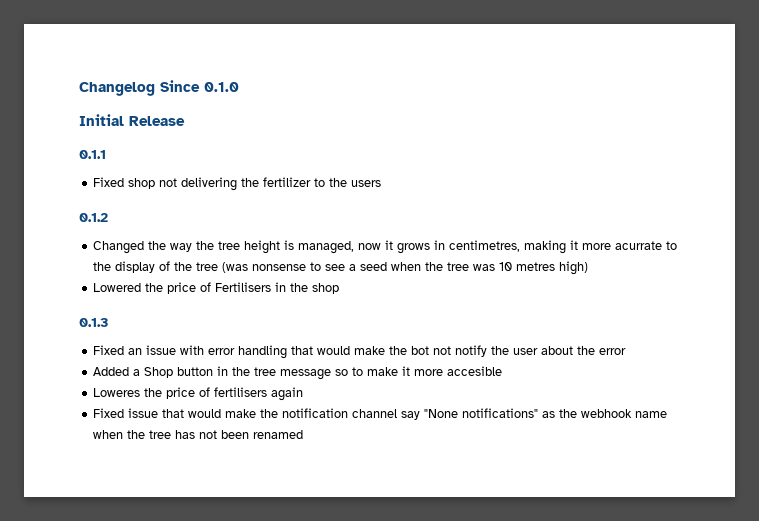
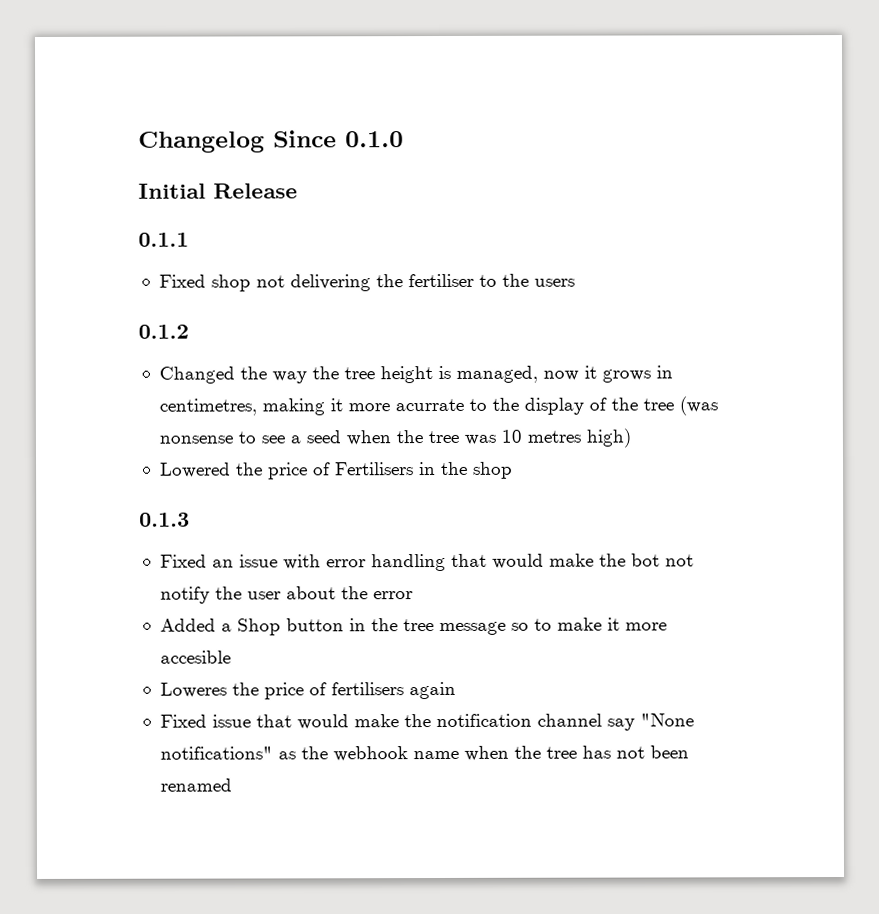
[263,177,312,187] fertilizer -> [407,273,474,288] fertiliser

